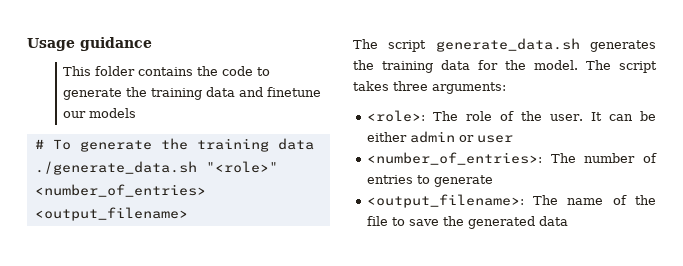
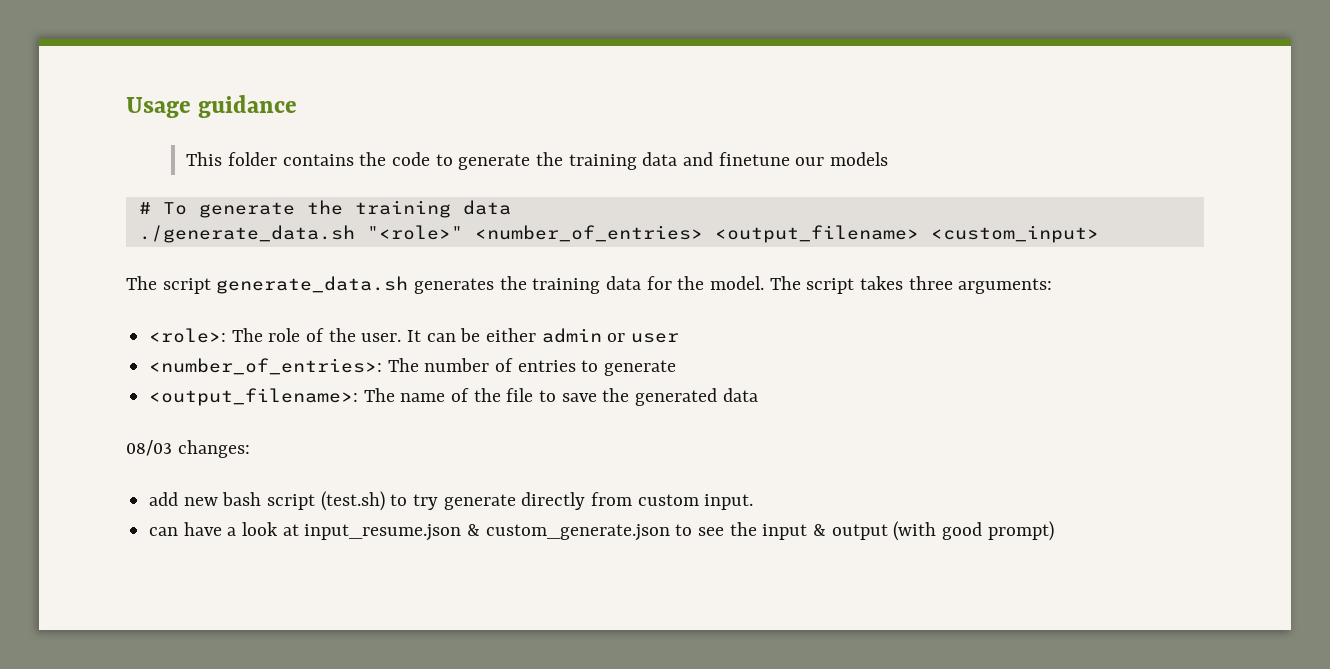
(188, 214) none -> [930,225,1099,243] <custom_input>
(568, 221) none -> [126,440,250,458] [149,491,754,511] [149,521,1054,541] // 08/03 changes: // add new bash script (test.sh) to try generate directly from custom input. // can have a look at input_resume.json & custom_generate.json to see the input & output (with good prompt)

